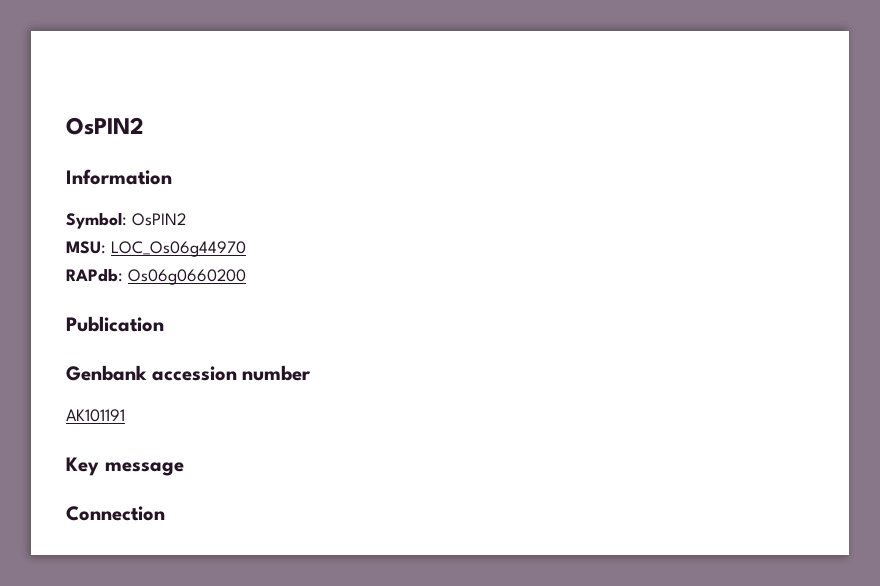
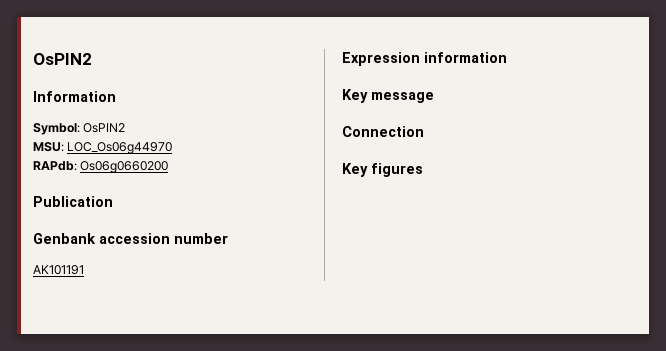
(125, 415) none -> [342,52,507,66] // Expression information
(165, 513) none -> [342,163,423,177] // Key figures

